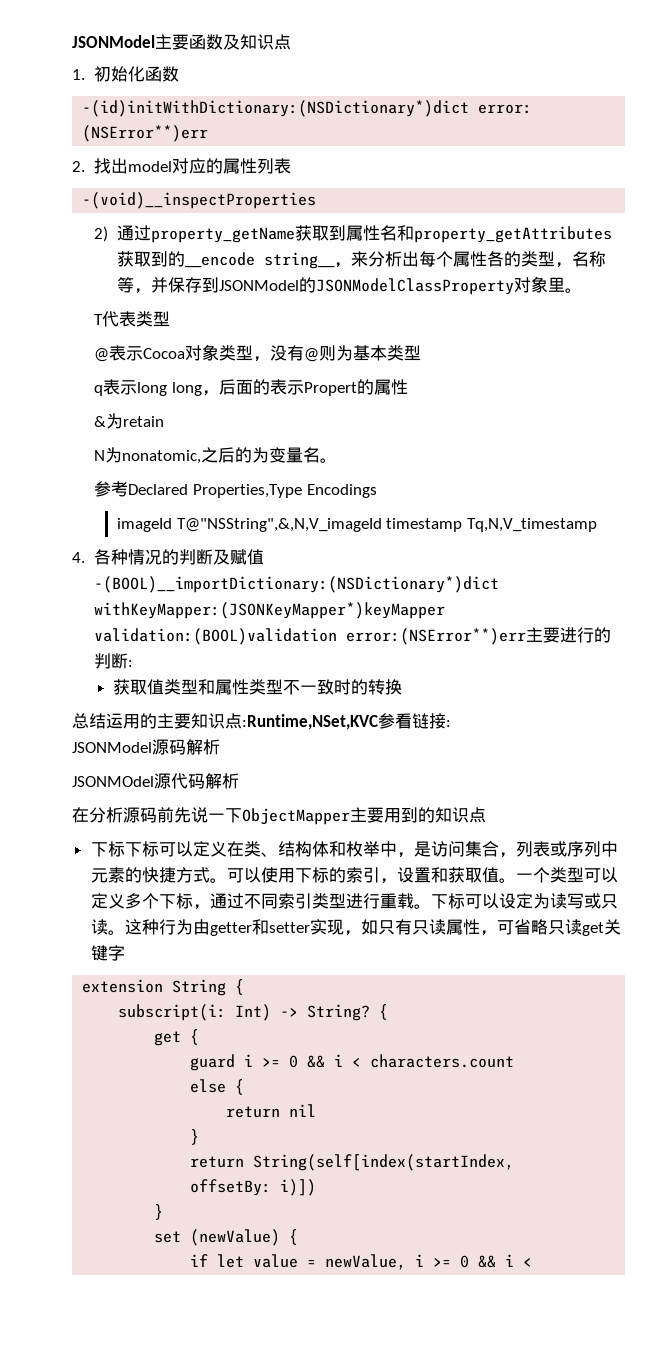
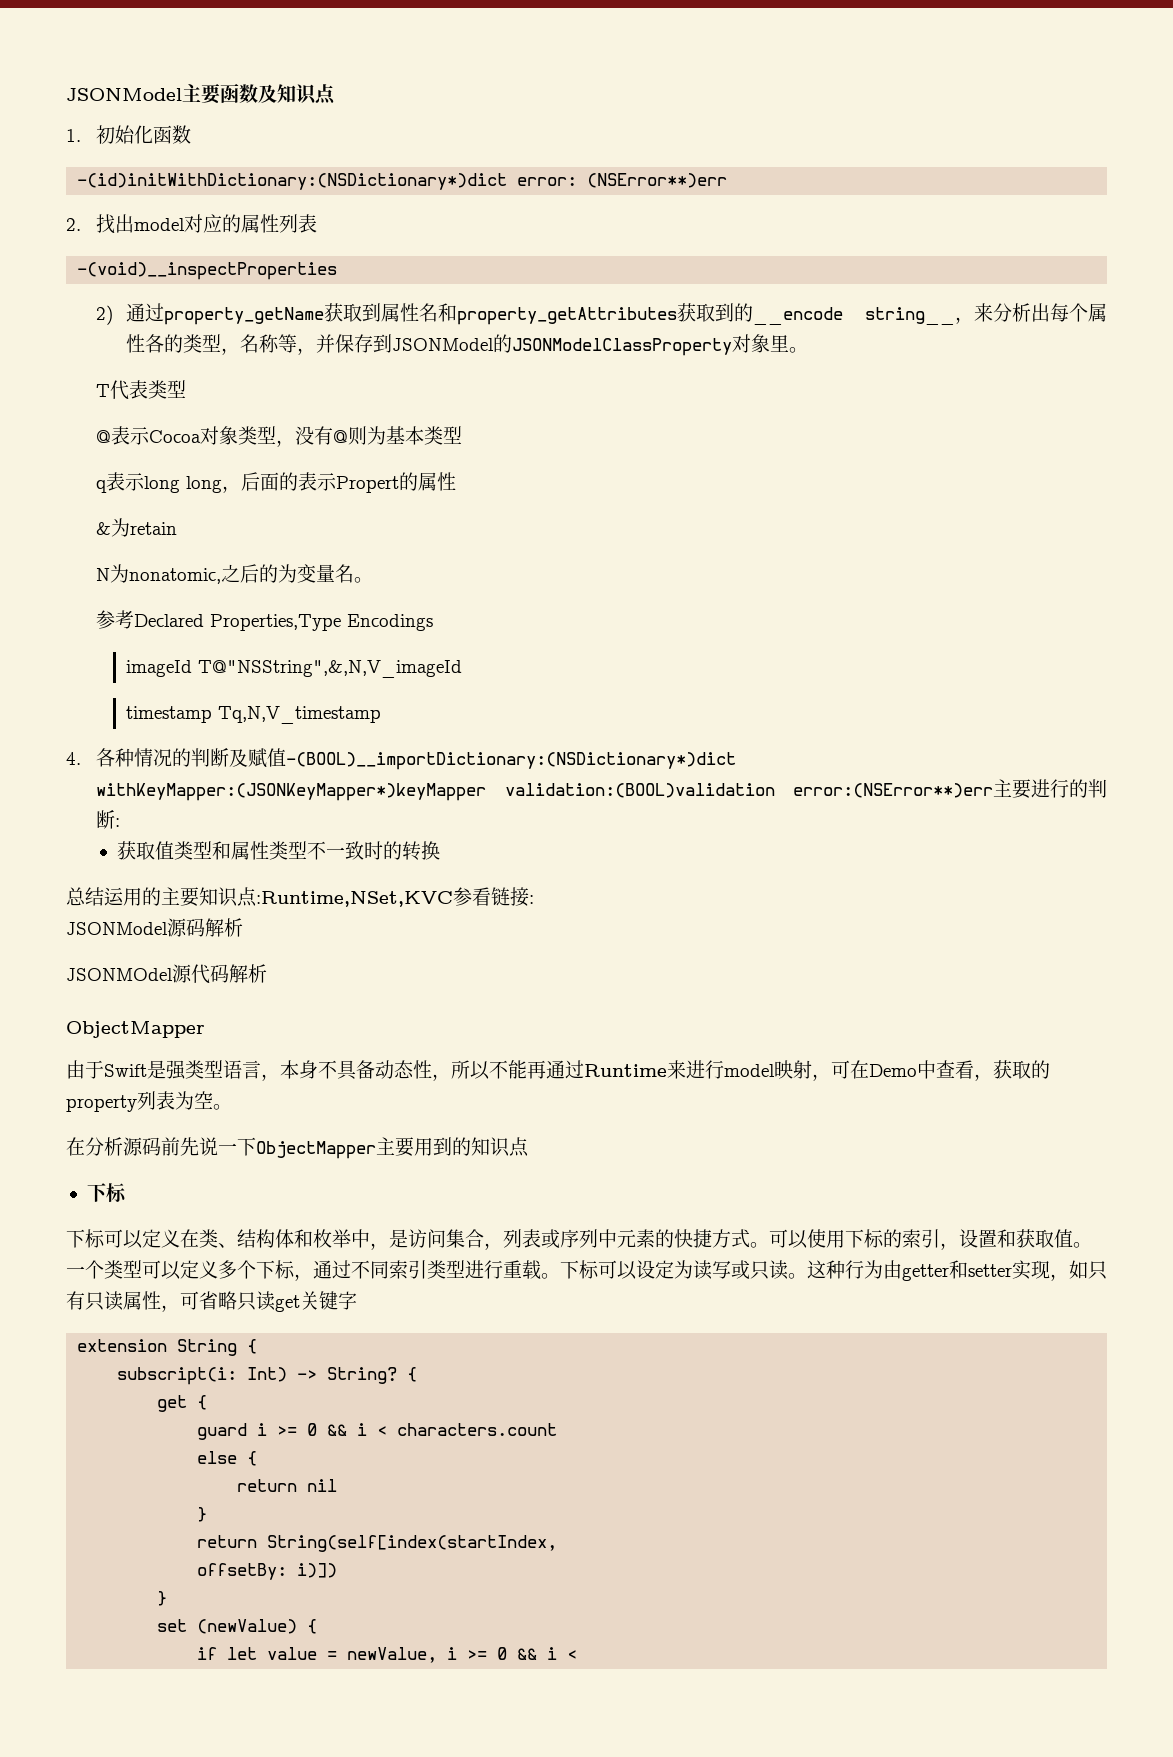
(382, 525) none -> (463, 669) //
(239, 781) none -> [66,1021,205,1038] [66,1060,1050,1081] [66,1091,232,1112] // ObjectMapper // 由于Swift是强类型语言，本身不具备动态性，所以不能再通过Runtime来进行model映射，可在Demo中查看，获取的property列表为空。
(125, 849) none -> (127, 1193) //

